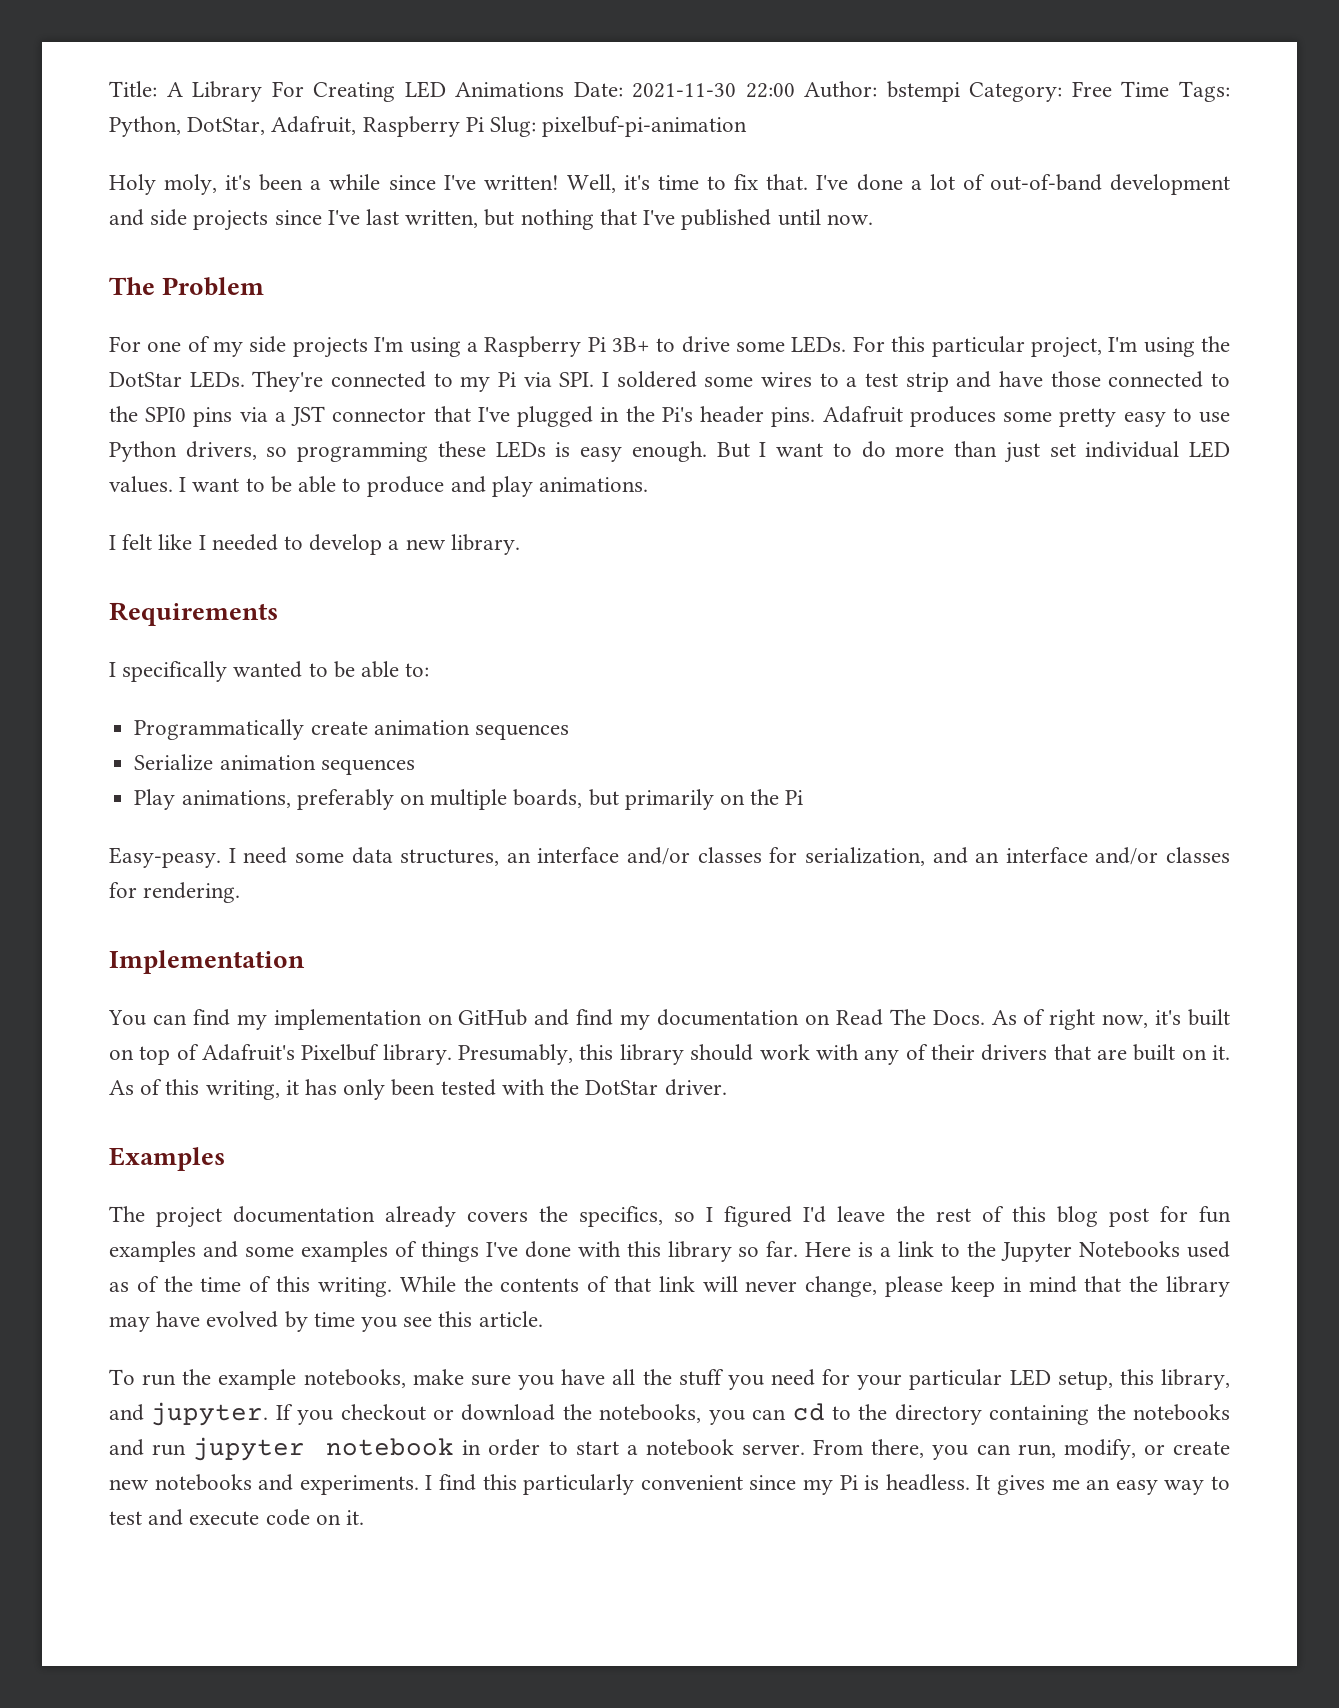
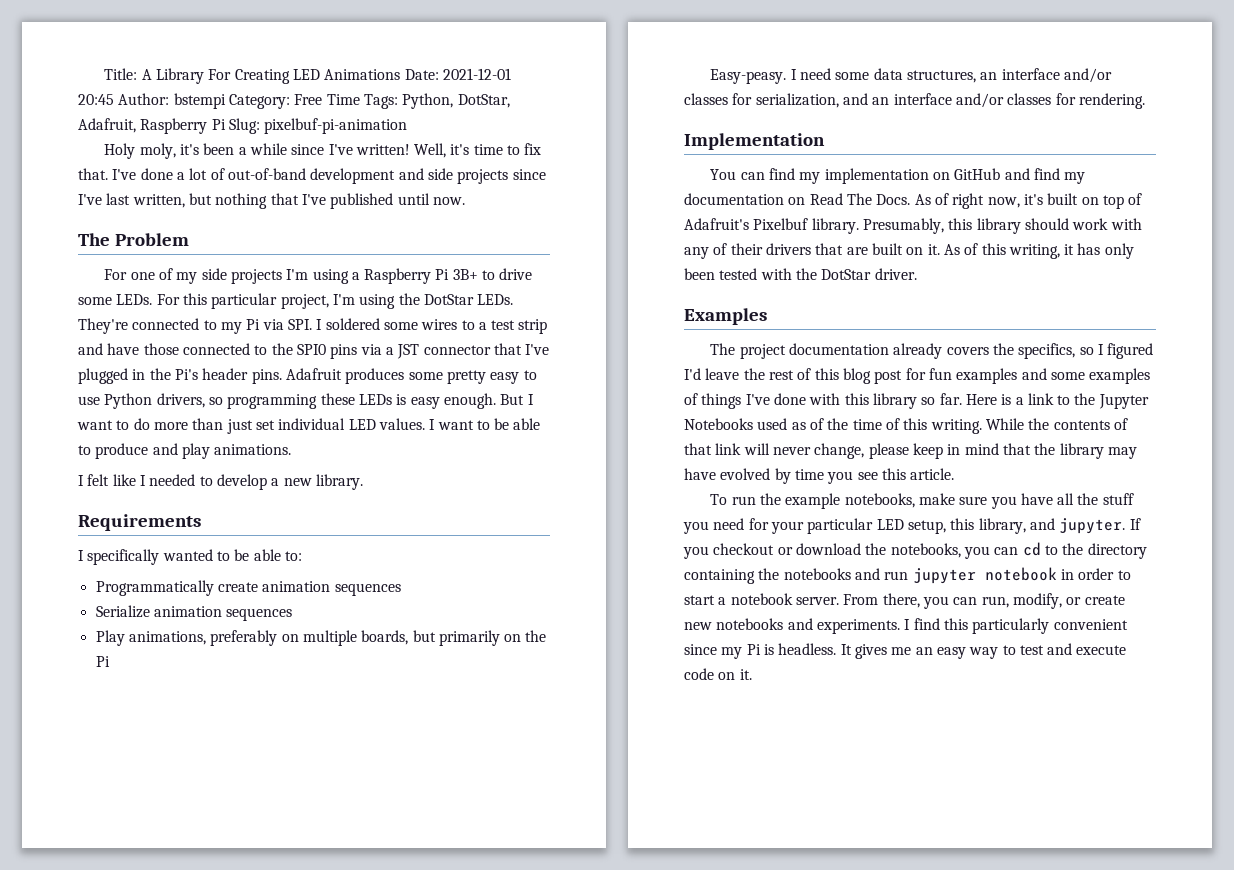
[632,83,795,98] 2021-11-30 22:00 -> [442,68,511,80] [78,94,114,105] 2021-12-01 20:45

